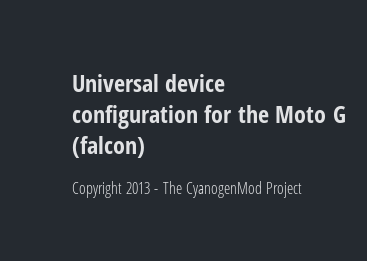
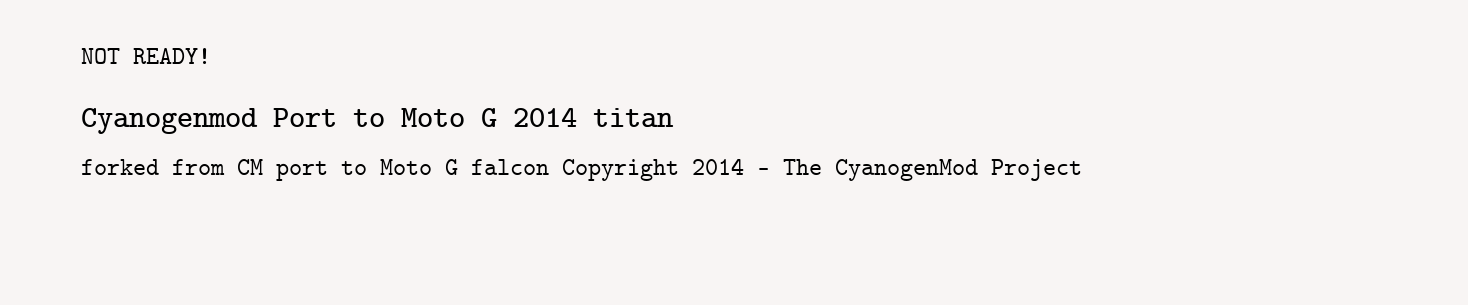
[72,74,226,92] [72,105,346,129] [72,136,145,158] [72,181,151,198] Universal device configuration for the Moto G (falcon) // Copyright 2013 -> [81,48,211,64] [81,108,674,134] [81,158,744,181] NOT READY! // Cyanogenmod Port to Moto G 2014 titan // forked from CM port to Moto G falcon Copyright 2014

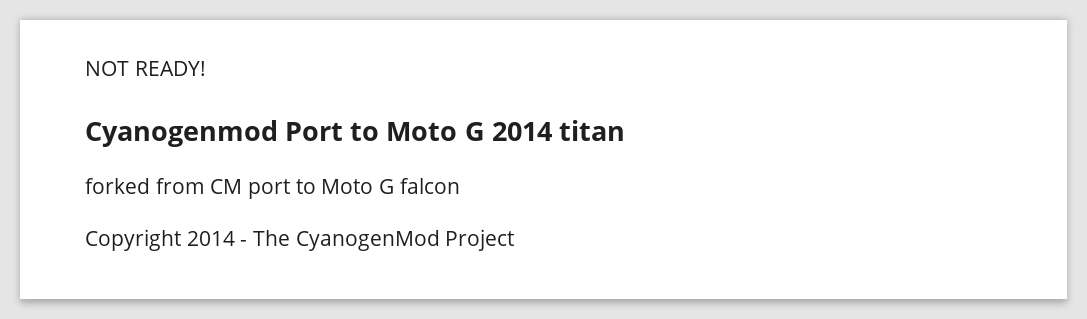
(549, 167) none -> (460, 186) //

